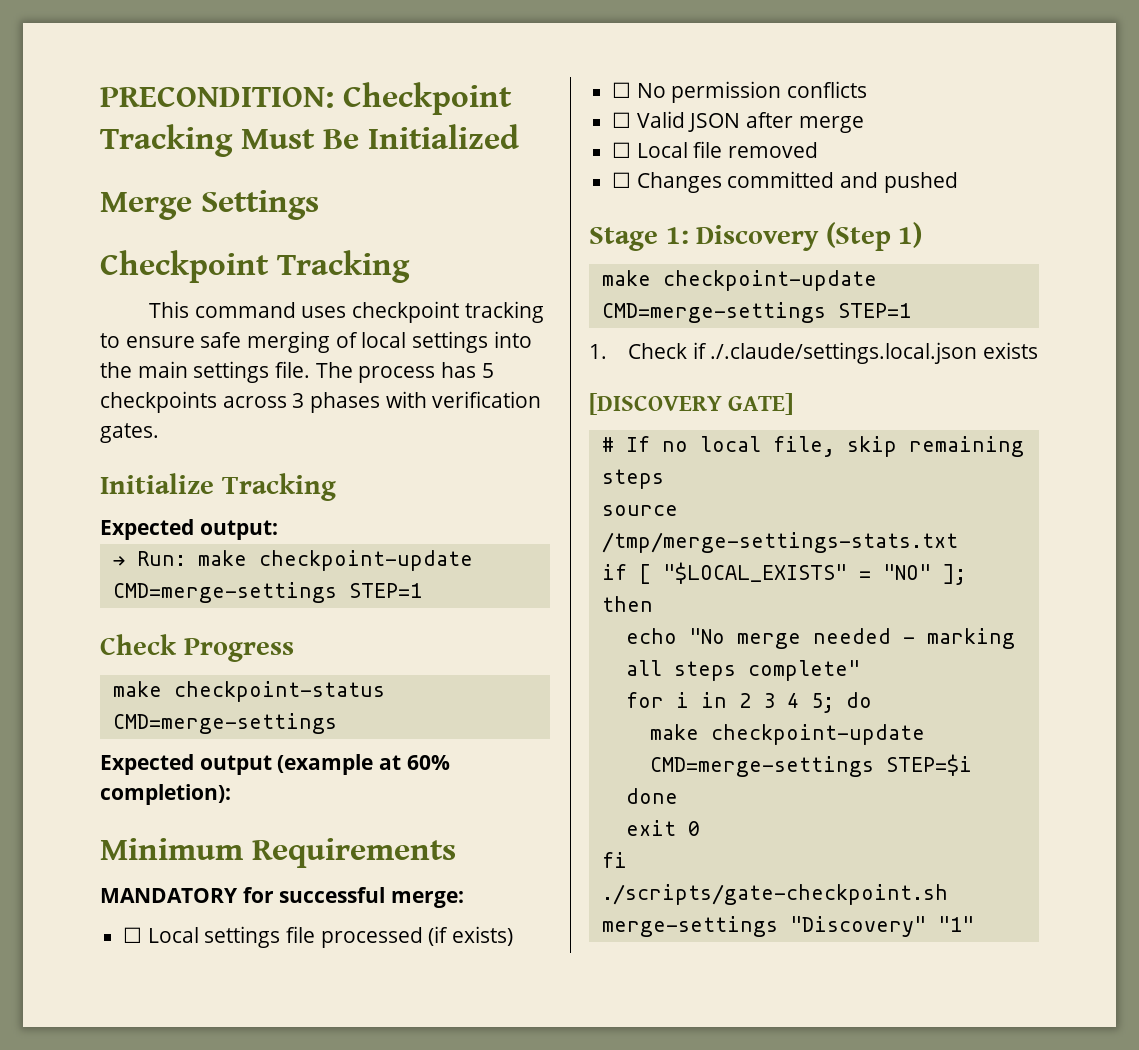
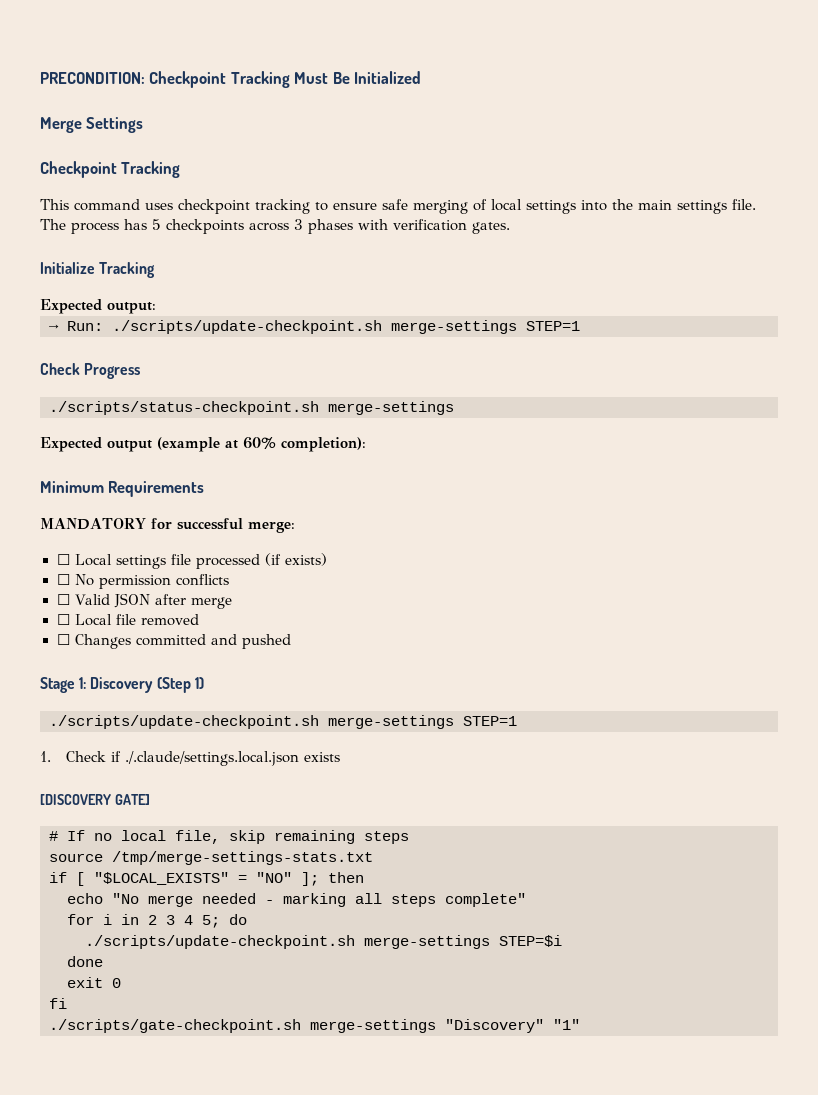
[197,550,473,571] [112,582,337,603] make checkpoint-update CMD=merge-settings -> [112,320,517,334] ./scripts/update-checkpoint.sh merge-settings
[112,681,385,702] [112,713,337,734] make checkpoint-status CMD=merge-settings -> [49,401,454,415] ./scripts/status-checkpoint.sh merge-settings
[601,270,877,291] [601,302,826,323] make checkpoint-update CMD=merge-settings -> [49,715,454,729] ./scripts/update-checkpoint.sh merge-settings
[649,724,925,745] [649,756,874,777] make checkpoint-update CMD=merge-settings -> [85,935,490,949] ./scripts/update-checkpoint.sh merge-settings

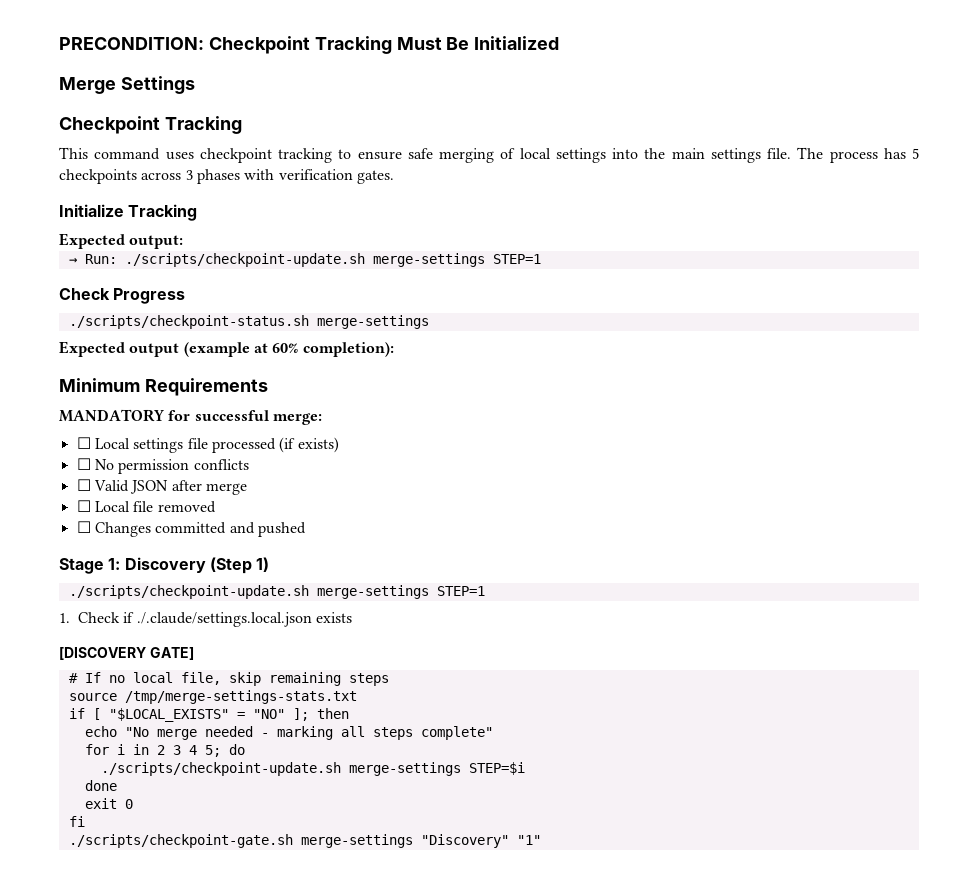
[112,320,382,334] ./scripts/update-checkpoint.sh -> [124,253,365,267] ./scripts/checkpoint-update.sh
[49,401,319,415] ./scripts/status-checkpoint.sh -> [68,315,309,329] ./scripts/checkpoint-status.sh
[49,715,319,729] ./scripts/update-checkpoint.sh -> [68,585,309,599] ./scripts/checkpoint-update.sh
[85,935,355,949] ./scripts/update-checkpoint.sh -> [100,762,341,776] ./scripts/checkpoint-update.sh
[49,1019,301,1033] ./scripts/gate-checkpoint.sh -> [68,834,293,848] ./scripts/checkpoint-gate.sh

